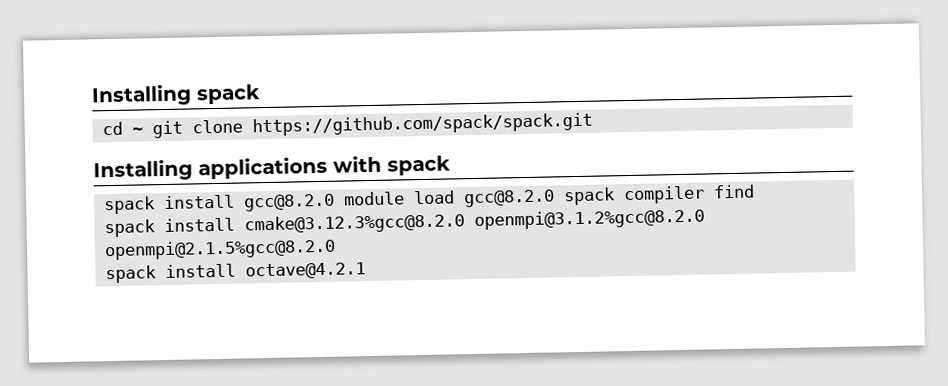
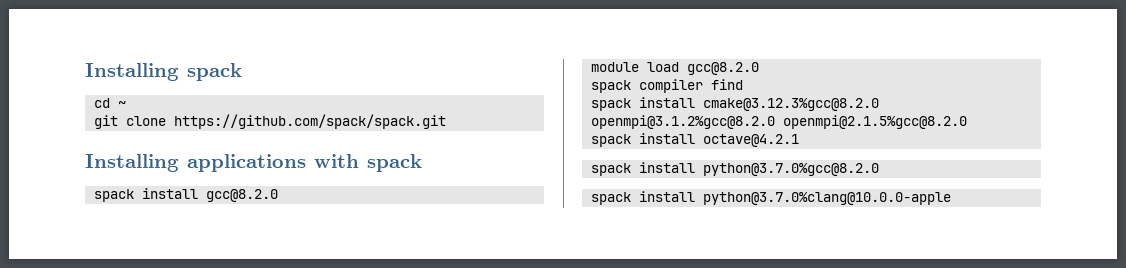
(144, 131) none -> (126, 104) //
(336, 202) none -> (278, 195) //
(556, 198) none -> (759, 68) //
(367, 271) none -> [590,162,879,176] [590,191,951,205] // spack install python@3.7.0%gcc@8.2.0 // spack install python@3.7.0%clang@10.0.0-apple

